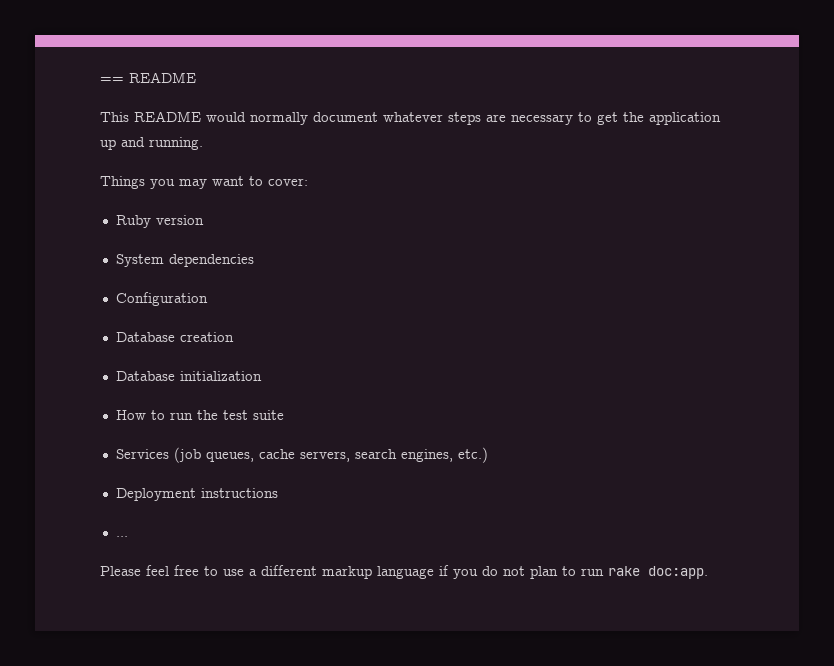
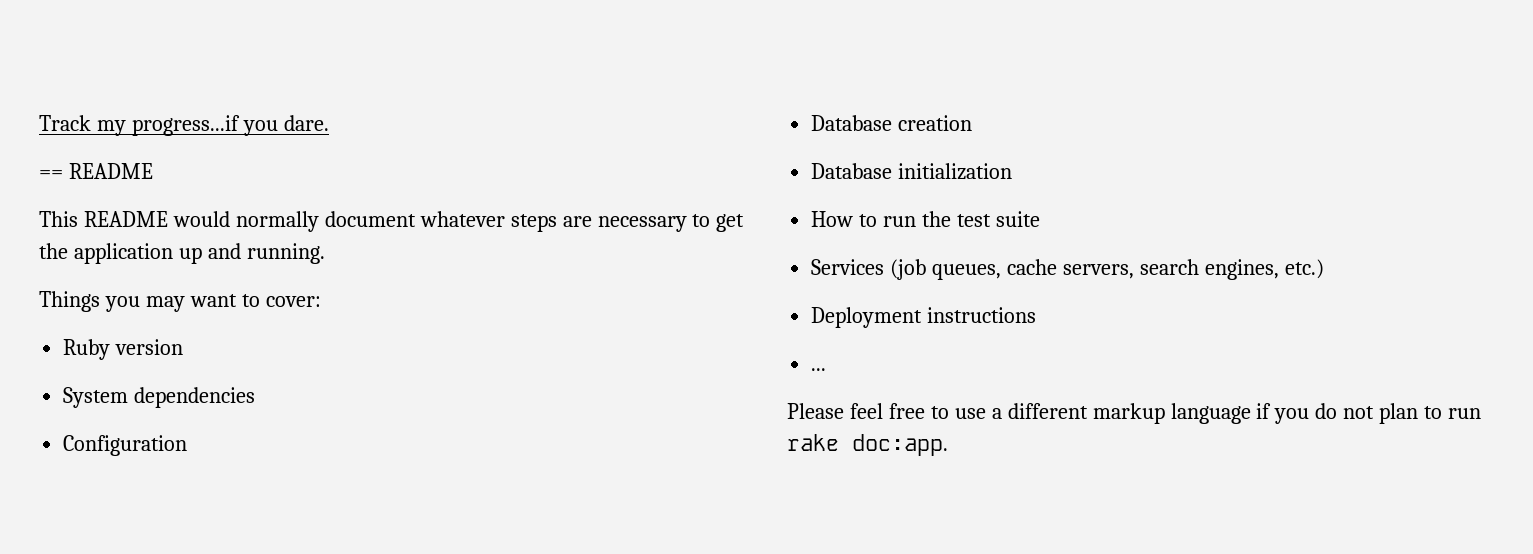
(100, 80) none -> [39,115,329,136] Track my progress...if you dare. //

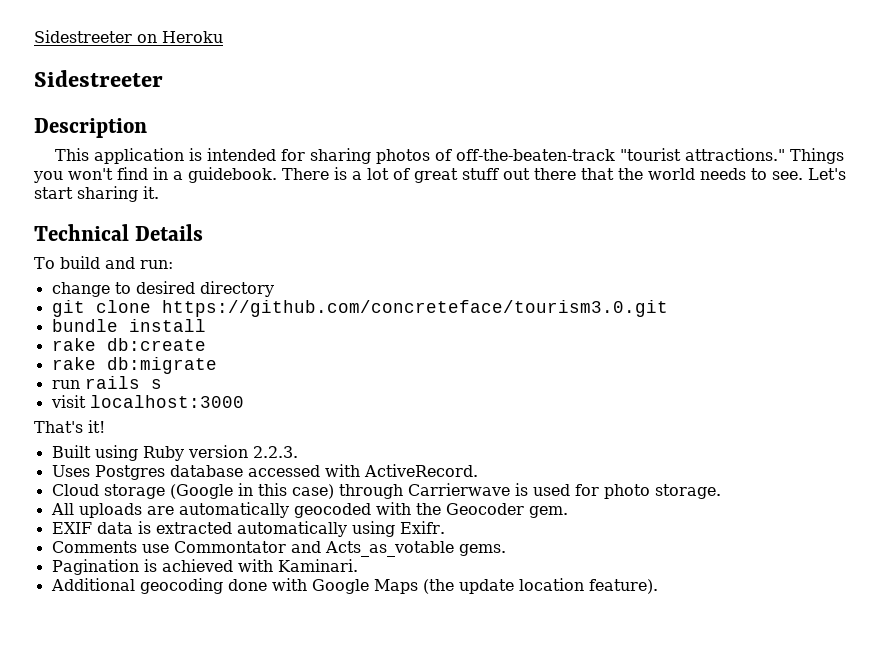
[39,115,329,136] [39,163,153,179] [39,211,745,232] [39,243,325,264] [39,291,321,312] [63,339,184,360] [63,387,256,408] [63,435,188,456] [811,115,973,131] [811,163,1013,180] [811,211,1040,227] [811,259,1324,280] [811,307,1037,328] [811,368,827,371] [787,403,1482,424] [787,434,948,456] Track my progress...if you dare. // == README // This README would normally document whatever steps are necessary to get the application up and running. // Things you may want to cover: // Ruby version // System dependencies // Configuration // Database creation // Database initialization // How to run the test suite // Services (job queues, cache servers, search engines, etc.) // Deployment instructions // ... // Please feel free to use a different markup language if you do not plan to run rake doc:app. -> [34,30,223,43] [34,70,163,87] [34,118,147,138] [55,148,845,164] [33,167,846,183] [34,186,159,202] [34,224,204,241] [34,256,173,269] [51,281,274,297] [51,300,668,317] [51,319,206,332] [51,338,206,351] [51,357,217,374] [51,376,162,389] [50,395,244,408] [34,420,105,433] [51,445,298,461] [51,464,478,480] [51,483,721,499] [50,502,568,518] [51,521,445,537] [51,541,506,557] [51,559,358,575] [50,578,658,594] Sidestreeter on Heroku // Sidestreeter // Description // This application is intended for sharing photos of off-the-beaten-track "tourist attractions." Things you won't find in a guidebook. There is a lot of great stuff out there that the world needs to see. Let's start sharing it. // Technical Details // To build and run: // change to desired directory // git clone https://github.com/concreteface/tourism3.0.git // bundle install // rake db:create // rake db:migrate // run rails s // visit localhost:3000 // That's it! // Built using Ruby version 2.2.3. // Uses Postgres database accessed with ActiveRecord. // Cloud storage (Google in this case) through Carrierwave is used for photo storage. // All uploads are automatically geocoded with the Geocoder gem. // EXIF data is extracted automatically using Exifr. // Comments use Commontator and Acts_as_votable gems. // Pagination is achieved with Kaminari. // Additional geocoding done with Google Maps (the update location feature).

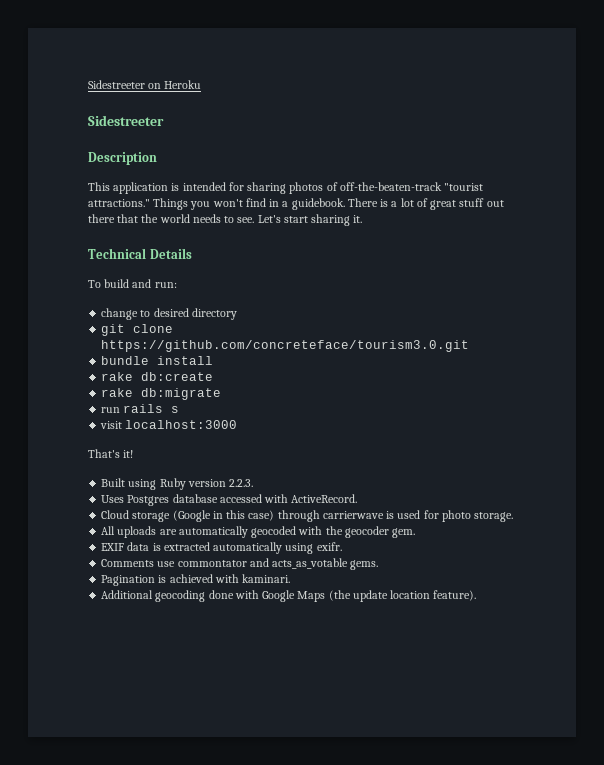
[407,483,510,496] Carrierwave -> [322,511,384,519] carrierwave
[445,503,524,515] Geocoder -> [344,526,389,538] geocoder
[399,521,445,534] Exifr. -> [316,542,342,551] exifr.
[173,541,454,557] Commontator and Acts_as_votable -> [177,558,349,569] commontator and acts_as_votable
[277,559,358,572] Kaminari. -> [242,574,291,583] kaminari.

